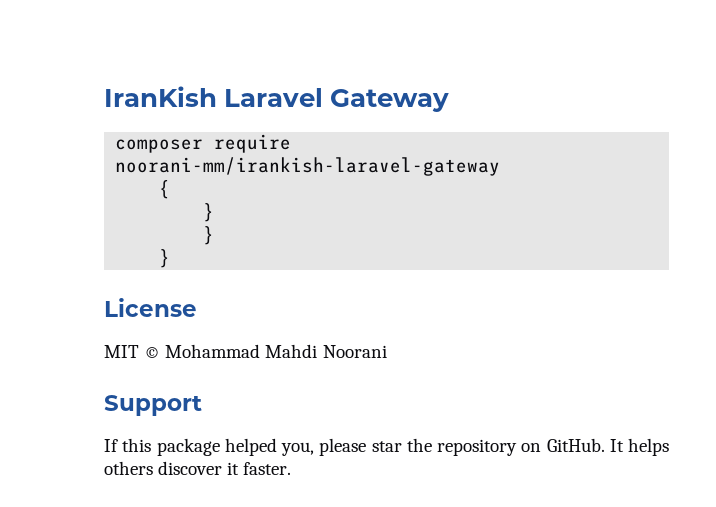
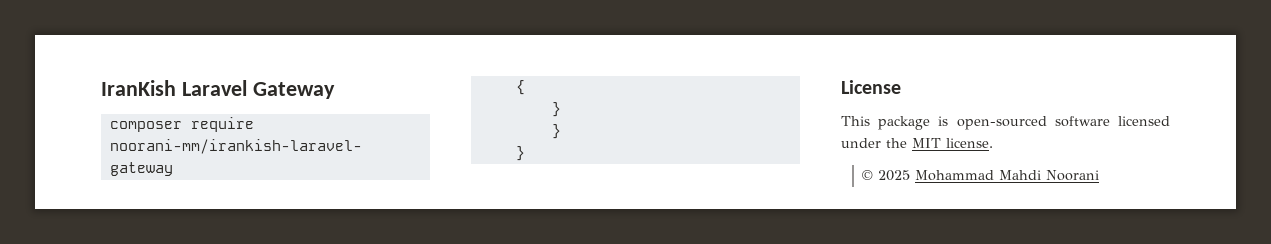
[104,344,387,358] [104,395,202,416] [104,438,669,456] [104,461,292,475] MIT © Mohammad Mahdi Noorani // Support // If this package helped you, please star the repository on GitHub. It helps others discover it faster. -> [841,116,1170,130] [841,138,993,148] [861,170,1099,181] This package is open-sourced software licensed under the MIT license. // © 2025 Mohammad Mahdi Noorani

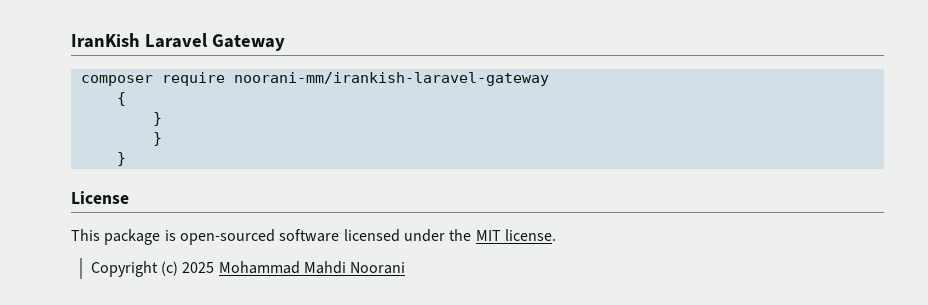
[861,170,873,180] © -> [90,261,179,277] Copyright (c)

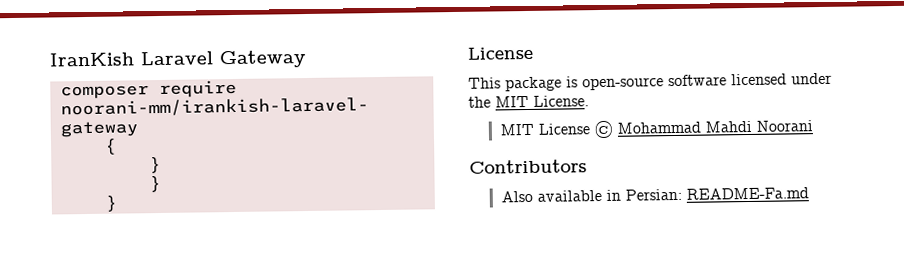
[179,229,275,245] open-sourced -> [582,77,664,91] open-source
[504,229,556,241] [90,261,215,277] license. // Copyright (c) 2025 -> [533,95,589,107] [499,120,614,139] License. // MIT License ©
(406, 268) none -> [469,159,587,174] [500,187,809,203] // Contributors // Also available in Persian: README-Fa.md

